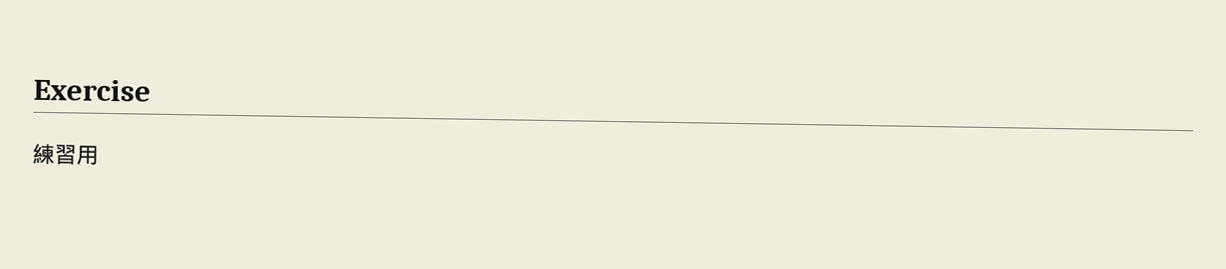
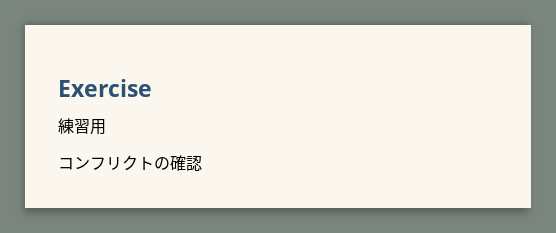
(99, 155) none -> [58,155,202,171] // コンフリクトの確認

